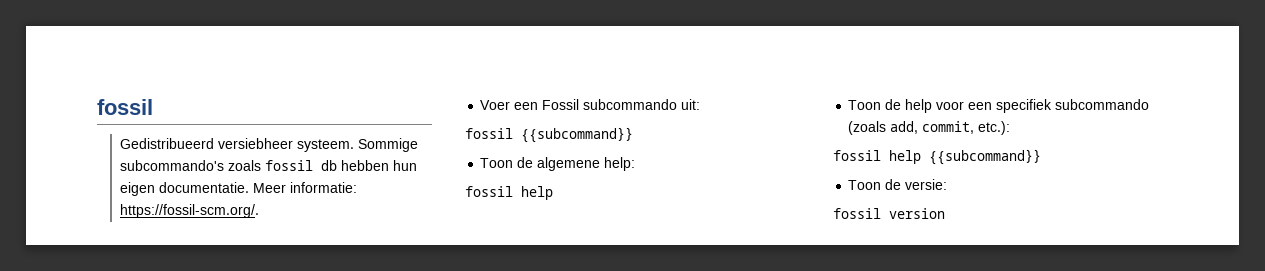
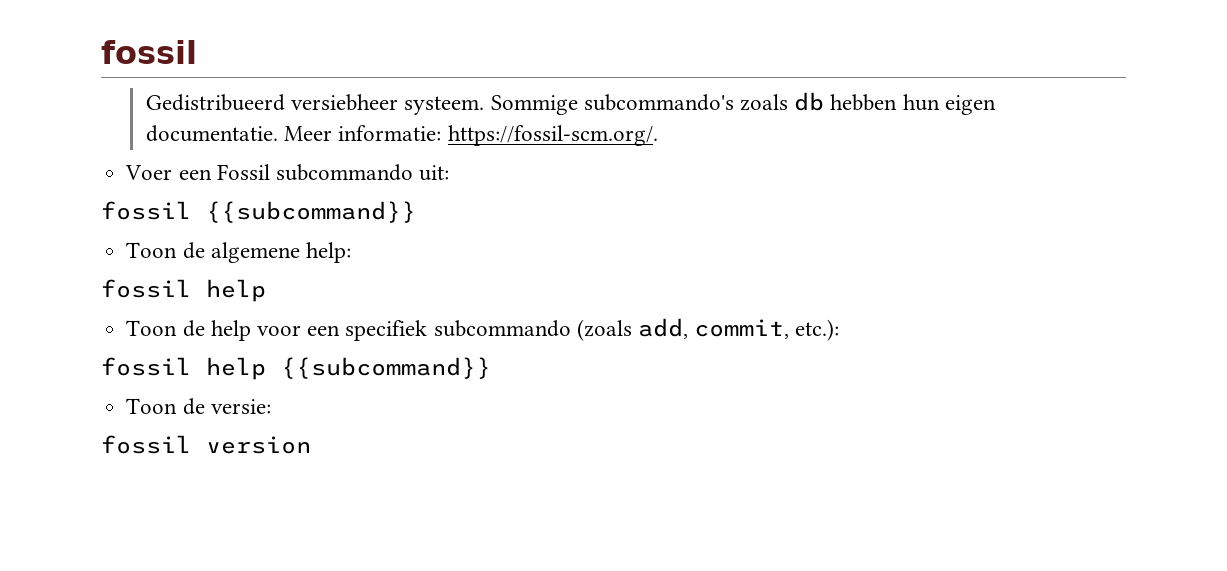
[264,160,313,171] fossil -> (789, 102) none

